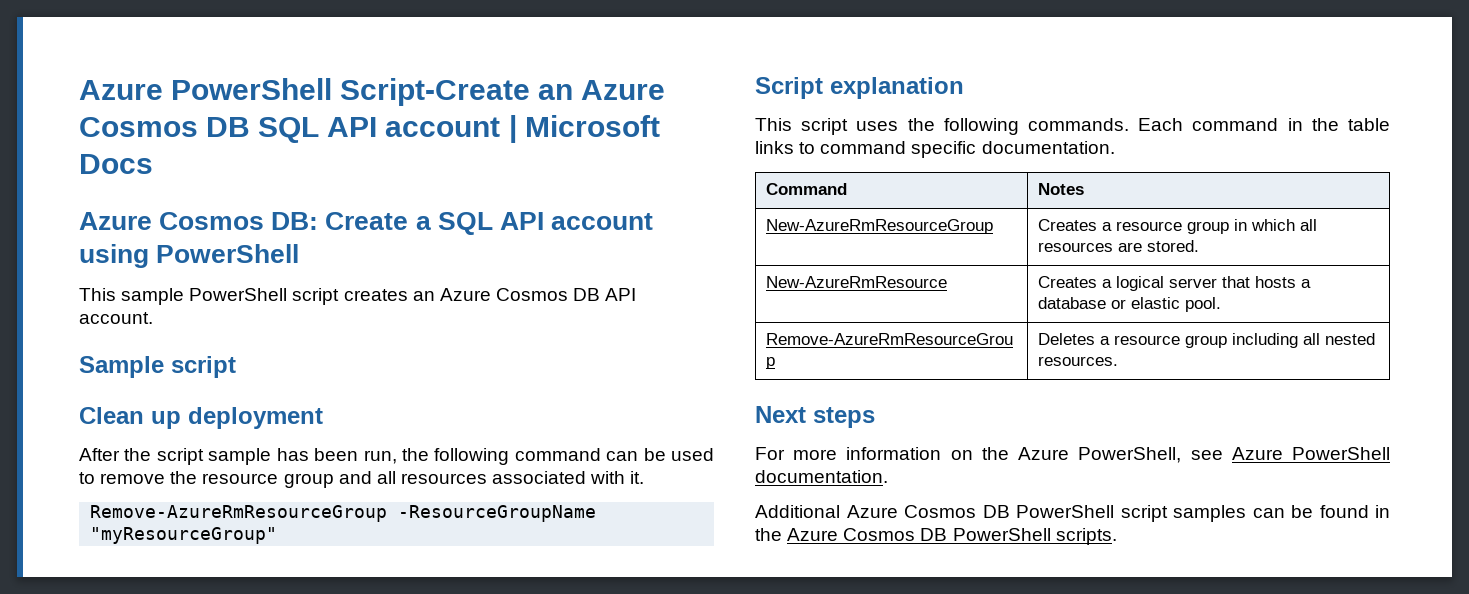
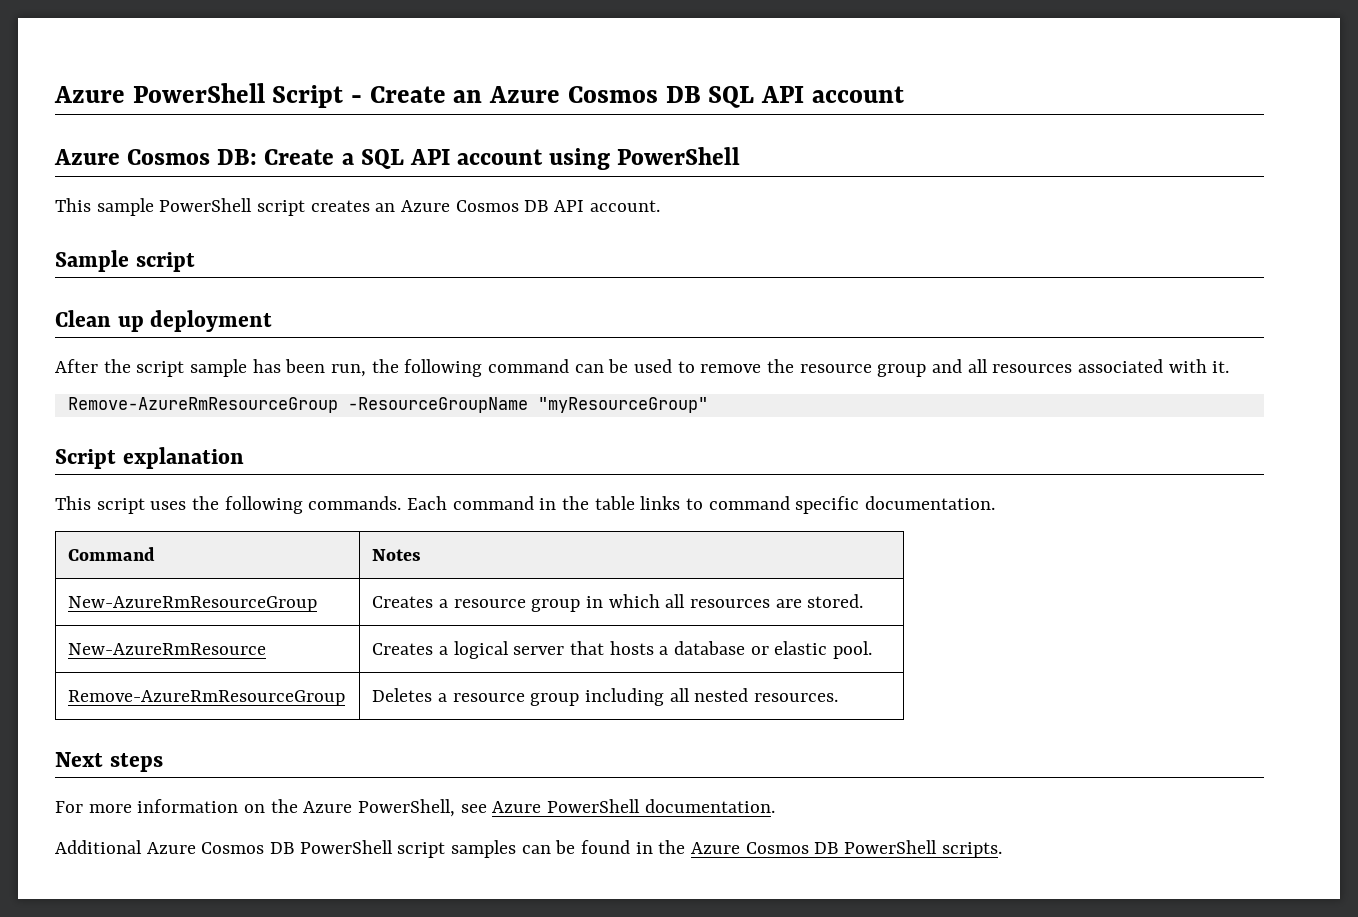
[79,78,531,106] Azure PowerShell Script-Create -> [54,83,446,108] Azure PowerShell Script - Create
[508,115,660,143] [79,154,153,174] | Microsoft Docs -> (904, 94) none

